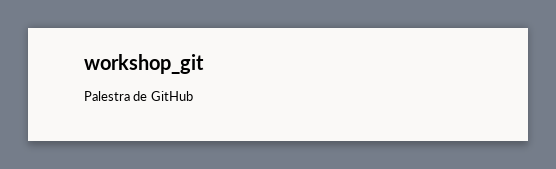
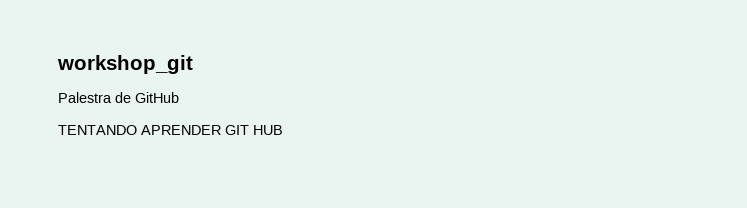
(193, 96) none -> [58,125,283,135] // TENTANDO APRENDER GIT HUB

